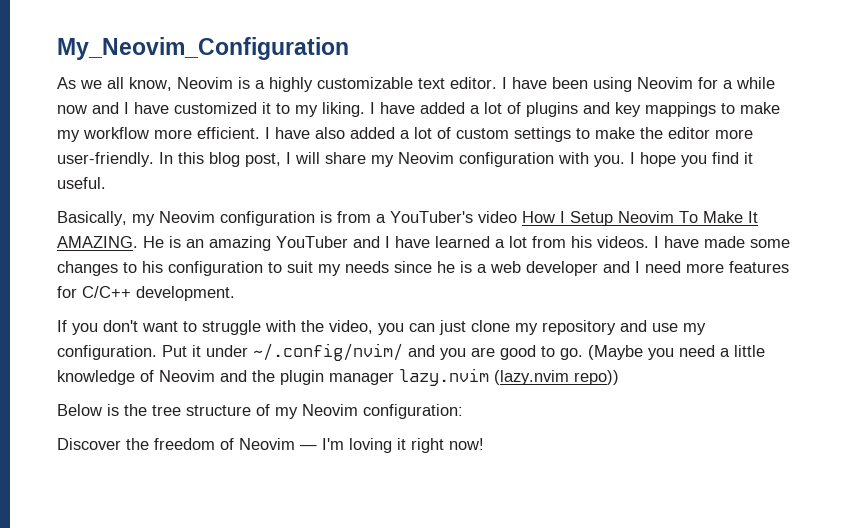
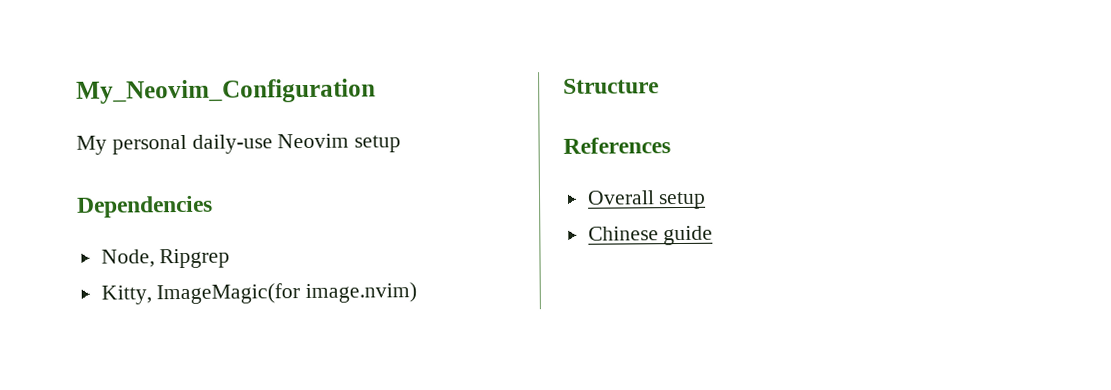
[57,77,775,92] [57,102,780,117] [57,127,753,142] [57,152,753,167] [57,177,106,189] [57,211,758,226] [57,236,790,251] [57,261,789,276] [57,286,235,301] [57,320,706,335] [57,343,765,361] [57,368,619,386] [57,404,463,419] [57,438,484,453] As we all know, Neovim is a highly customizable text editor. I have been using Neovim for a while now and I have customized it to my liking. I have added a lot of plugins and key mappings to make my workflow more efficient. I have also added a lot of custom settings to make the editor more user-friendly. In this blog post, I will share my Neovim configuration with you. I hope you find it useful. // Basically, my Neovim configuration is from a YouTuber's video How I Setup Neovim To Make It AMAZING. He is an amazing YouTuber and I have learned a lot from his videos. I have made some changes to his configuration to suit my needs since he is a web developer and I need more features for C/C++ development. // If you don't want to struggle with the video, you can just clone my repository and use my configuration. Put it under ~/.config/nvim/ and you are good to go. (Maybe you need a little knowledge of Neovim and the plugin manager lazy.nvim (lazy.nvim repo)) // Below is the tree structure of my Neovim configuration: // Discover the freedom of Neovim — I'm loving it right now! -> [76,133,402,155] [76,195,213,218] [100,248,231,269] [100,282,418,305] [563,78,659,94] [563,137,671,154] [586,190,707,210] [587,225,714,246] My personal daily-use Neovim setup // Dependencies // Node, Ripgrep // Kitty, ImageMagic(for image.nvim) // Structure // References // Overall setup // Chinese guide

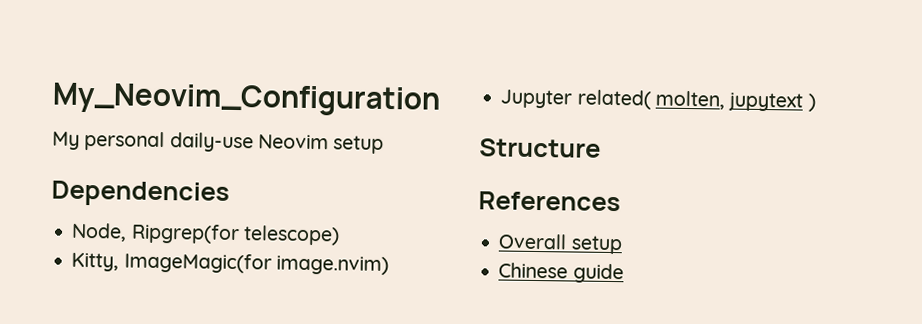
[159,248,231,269] Ripgrep -> [130,223,340,246] Ripgrep(for telescope)
(418, 293) none -> [500,89,816,112] // Jupyter related( molten, jupytext )

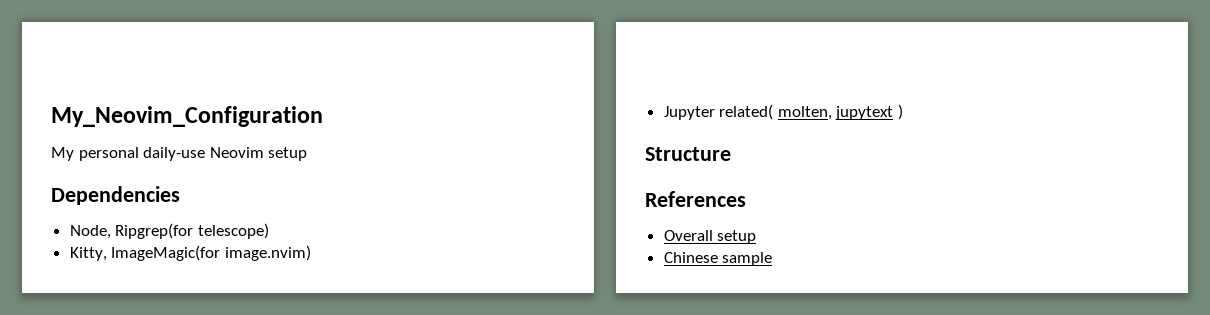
[572,263,624,284] guide -> [722,252,773,266] sample

